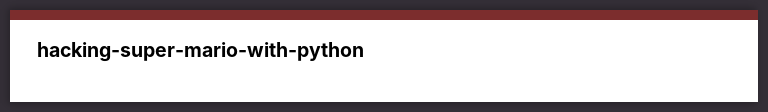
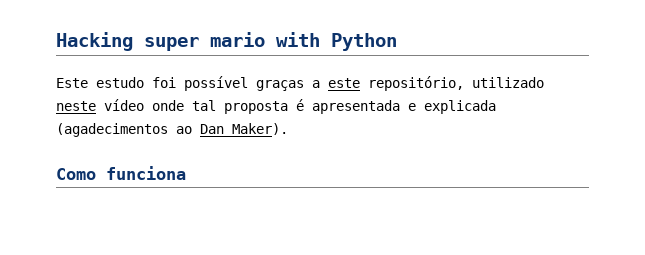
[37,42,364,62] hacking-super-mario-with-python -> [56,32,397,51] [56,76,544,91] [56,99,496,114] [56,123,288,137] [56,166,186,180] Hacking super mario with Python // Este estudo foi possível graças a este repositório, utilizado neste vídeo onde tal proposta é apresentada e explicada (agadecimentos ao Dan Maker). // Como funciona

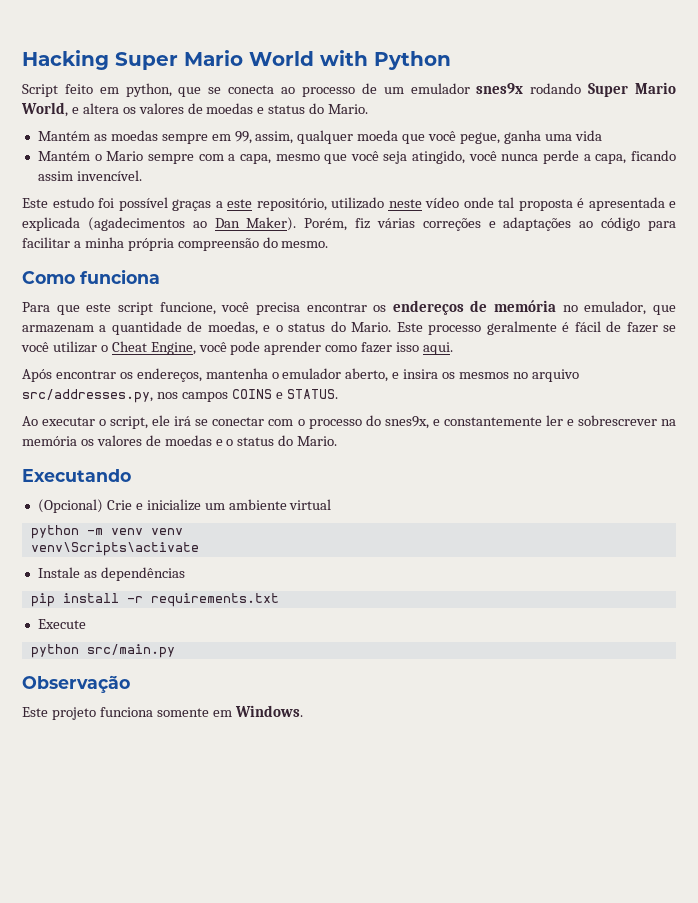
[144,32,265,51] super mario -> [115,50,314,70] Super Mario World
(397, 42) none -> [22,82,676,97] [21,102,369,117] [37,130,602,144] [37,150,676,164] [37,170,142,181] // Script feito em python, que se conecta ao processo de um emulador snes9x rodando Super Mario World, e altera os valores de moedas e status do Mario. // Mantém as moedas sempre em 99, assim, qualquer moeda que você pegue, ganha uma vida // Mantém o Mario sempre com a capa, mesmo que você seja atingido, você nunca perde a capa, ficando assim invencível.
[56,166,186,180] // Como funciona -> [304,217,676,231] [22,237,329,251] [22,269,160,284] [22,300,676,315] [22,321,677,335] [21,341,454,355] [22,368,579,382] [22,389,338,403] [22,415,676,429] [22,435,338,446] [22,469,131,482] [37,499,332,513] [30,525,183,539] [30,542,199,556] [37,567,185,581] [30,593,279,607] [37,619,86,629] [30,644,175,658] [22,675,130,693] [22,705,303,720] Porém, fiz várias correções e adaptações ao código para facilitar a minha própria compreensão do mesmo. // Como funciona // Para que este script funcione, você precisa encontrar os endereços de memória no emulador, que armazenam a quantidade de moedas, e o status do Mario. Este processo geralmente é fácil de fazer se você utilizar o Cheat Engine, você pode aprender como fazer isso aqui. // Após encontrar os endereços, mantenha o emulador aberto, e insira os mesmos no arquivo src/addresses.py, nos campos COINS e STATUS. // Ao executar o script, ele irá se conectar com o processo do snes9x, e constantemente ler e sobrescrever na memória os valores de moedas e o status do Mario. // Executando // (Opcional) Crie e inicialize um ambiente virtual // python -m venv venv // venv\Scripts\activate // Instale as dependências // pip install -r requirements.txt // Execute // python src/main.py // Observação // Este projeto funciona somente em Windows.

